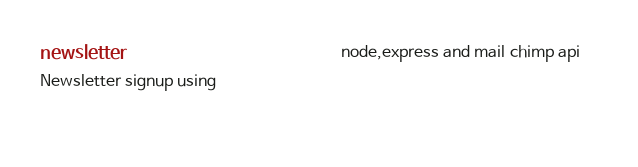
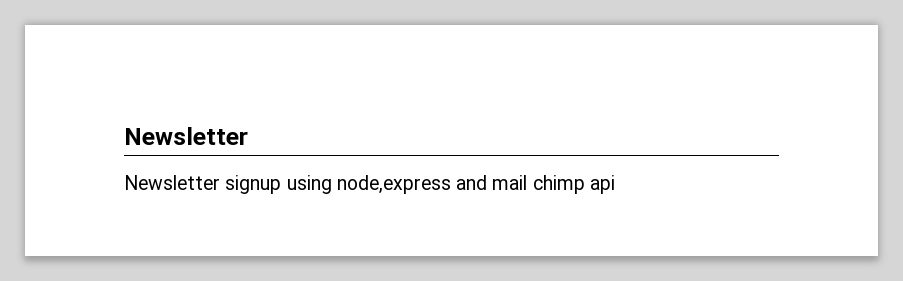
[40,44,127,60] newsletter -> [124,127,248,145] Newsletter

